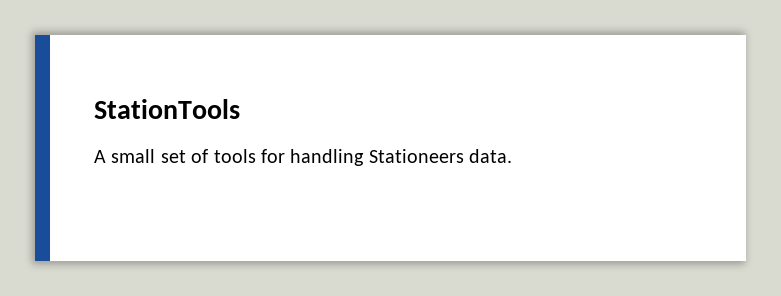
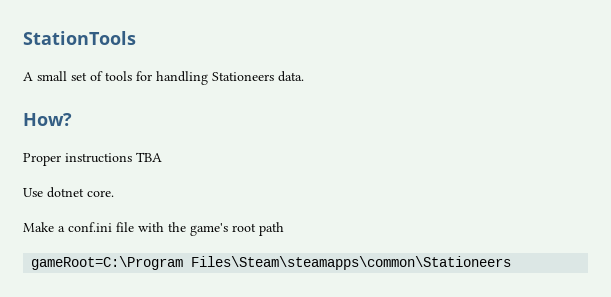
(513, 156) none -> [23,113,72,126] [23,152,162,166] [23,187,114,198] [23,222,284,236] [31,256,512,270] // How? // Proper instructions TBA // Use dotnet core. // Make a conf.ini file with the game's root path // gameRoot=C:\Program Files\Steam\steamapps\common\Stationeers

